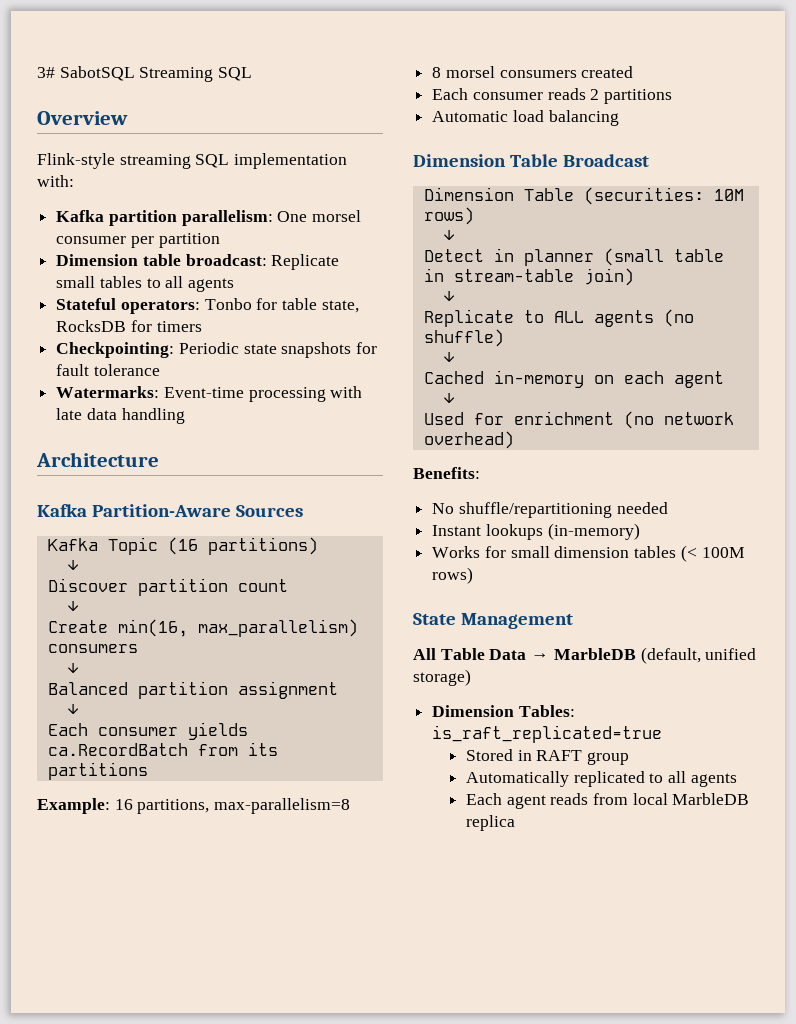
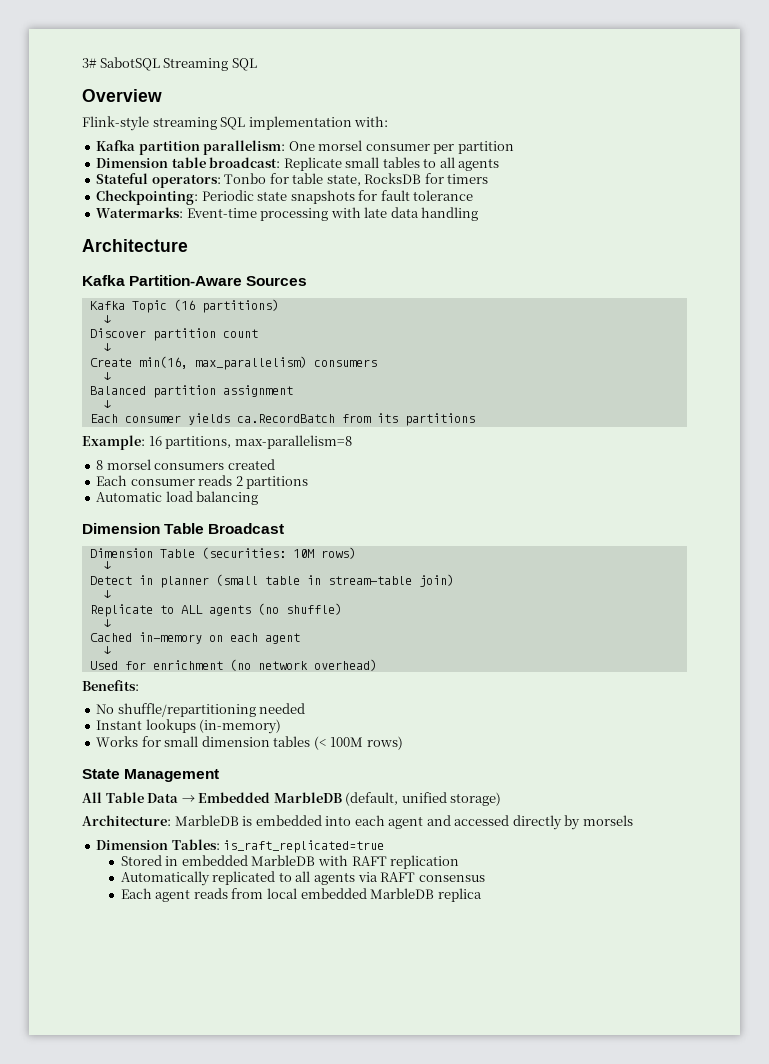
(550, 656) none -> [198,792,271,803] Embedded
(471, 677) none -> [82,815,633,830] // Architecture: MarbleDB is embedded into each agent and accessed directly by morsels
[536,750,630,765] RAFT group -> [181,855,460,869] embedded MarbleDB with RAFT replication
(737, 780) none -> [357,872,485,882] via RAFT consensus
(668, 799) none -> [300,888,367,899] embedded

